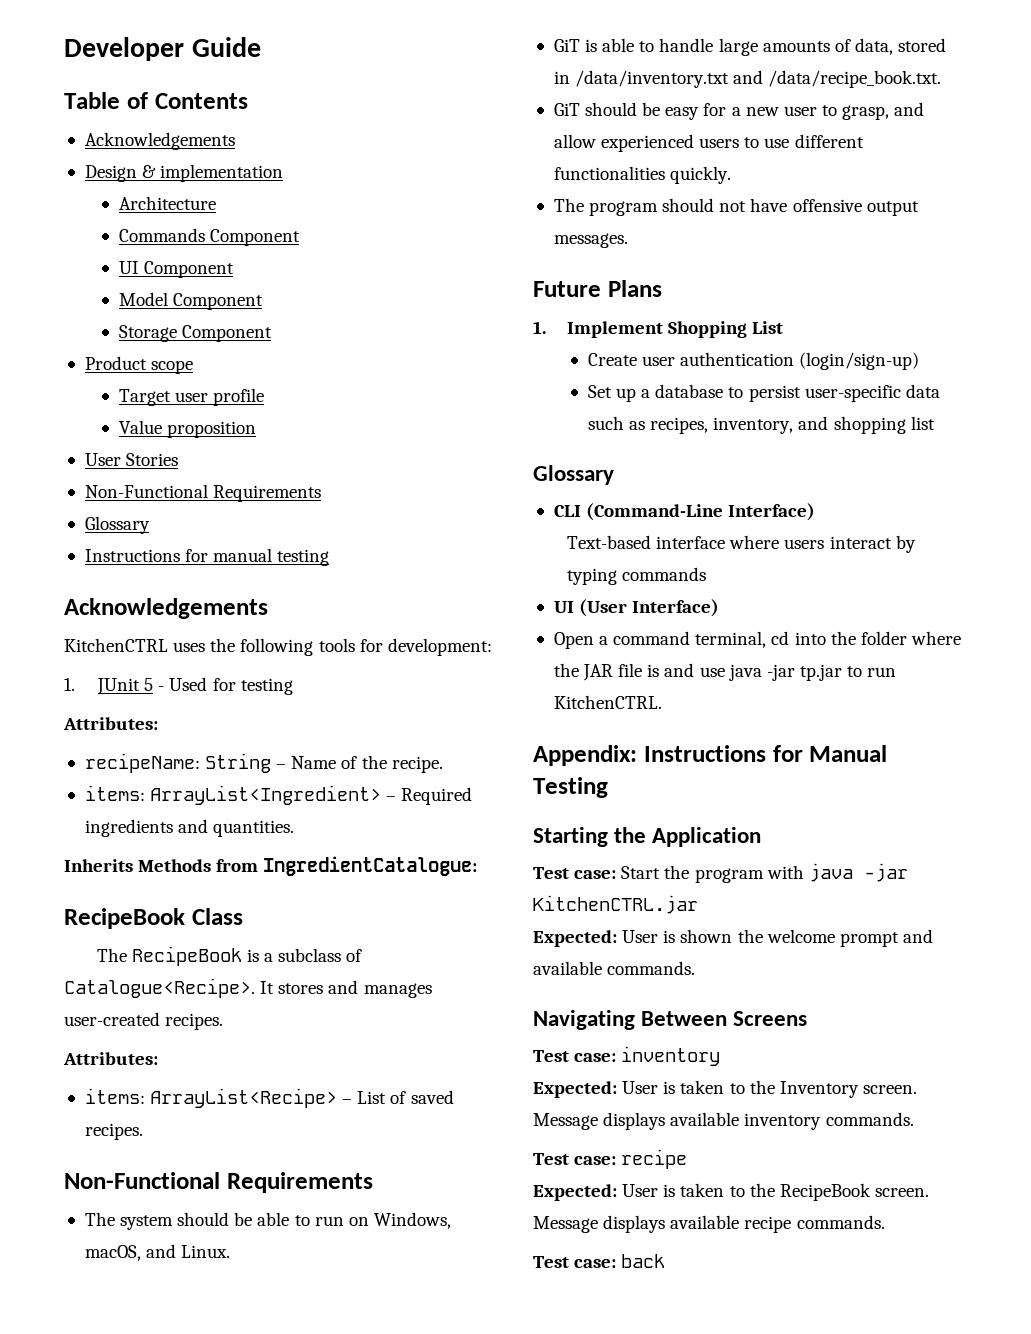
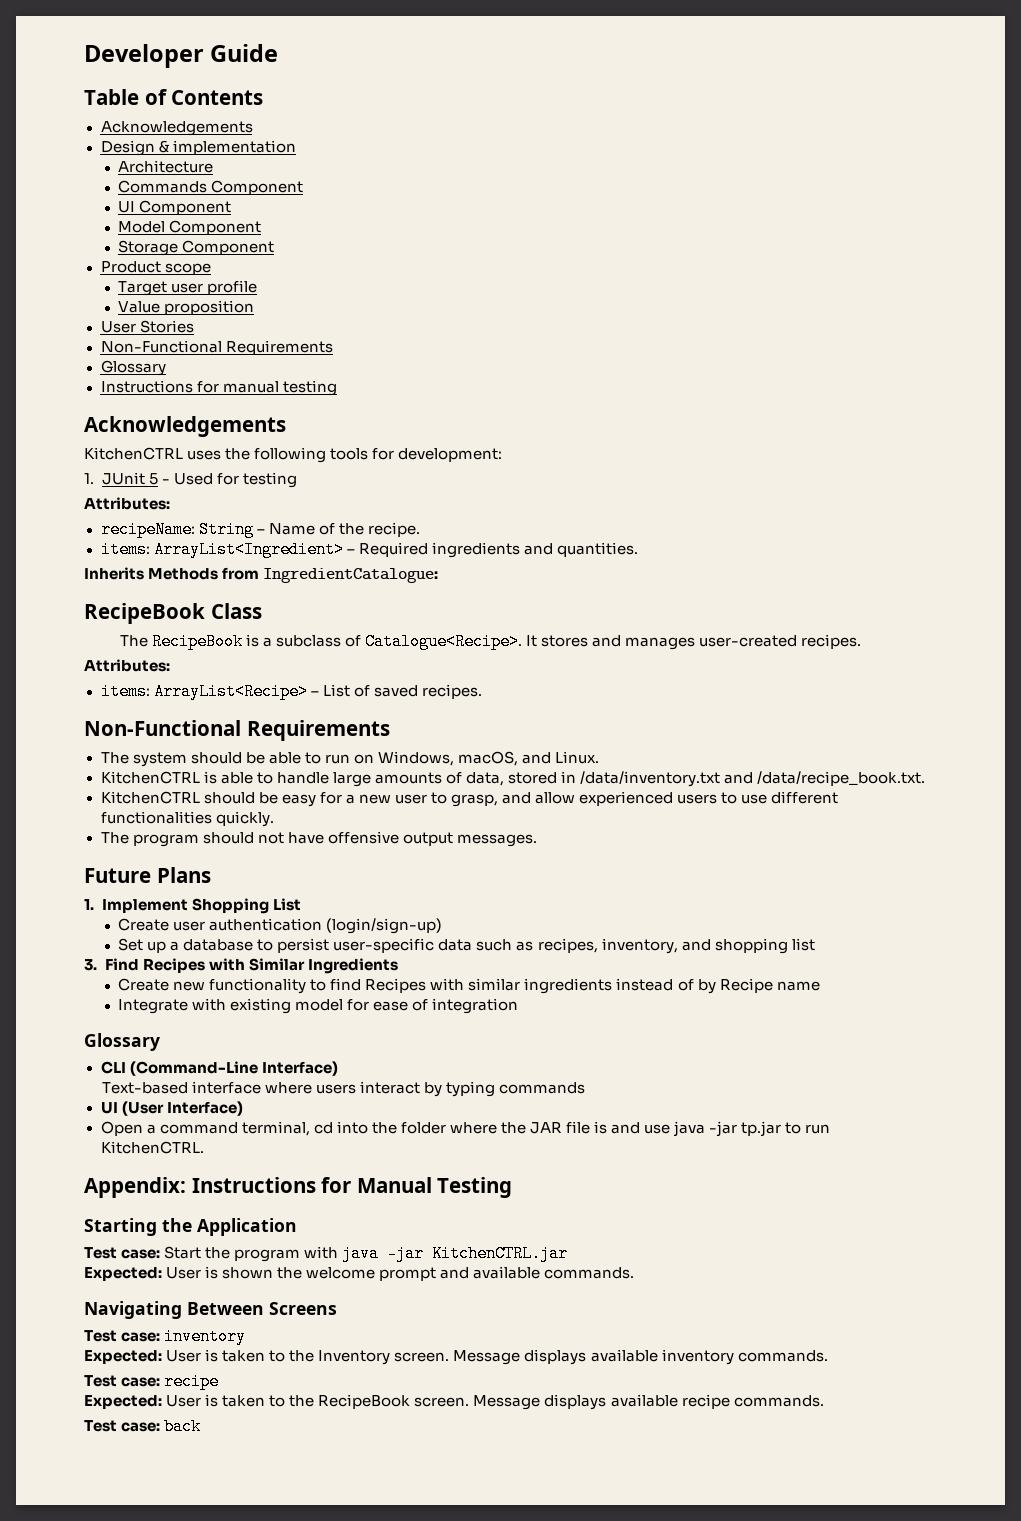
[553,39,580,52] GiT -> [100,771,200,784] KitchenCTRL
[553,103,580,116] GiT -> [100,791,200,804] KitchenCTRL
(935, 423) none -> [84,958,398,974] [118,978,820,994] [118,998,519,1014] // 3. Find Recipes with Similar Ingredients // Create new functionality to find Recipes with similar ingredients instead of by Recipe name // Integrate with existing model for ease of integration

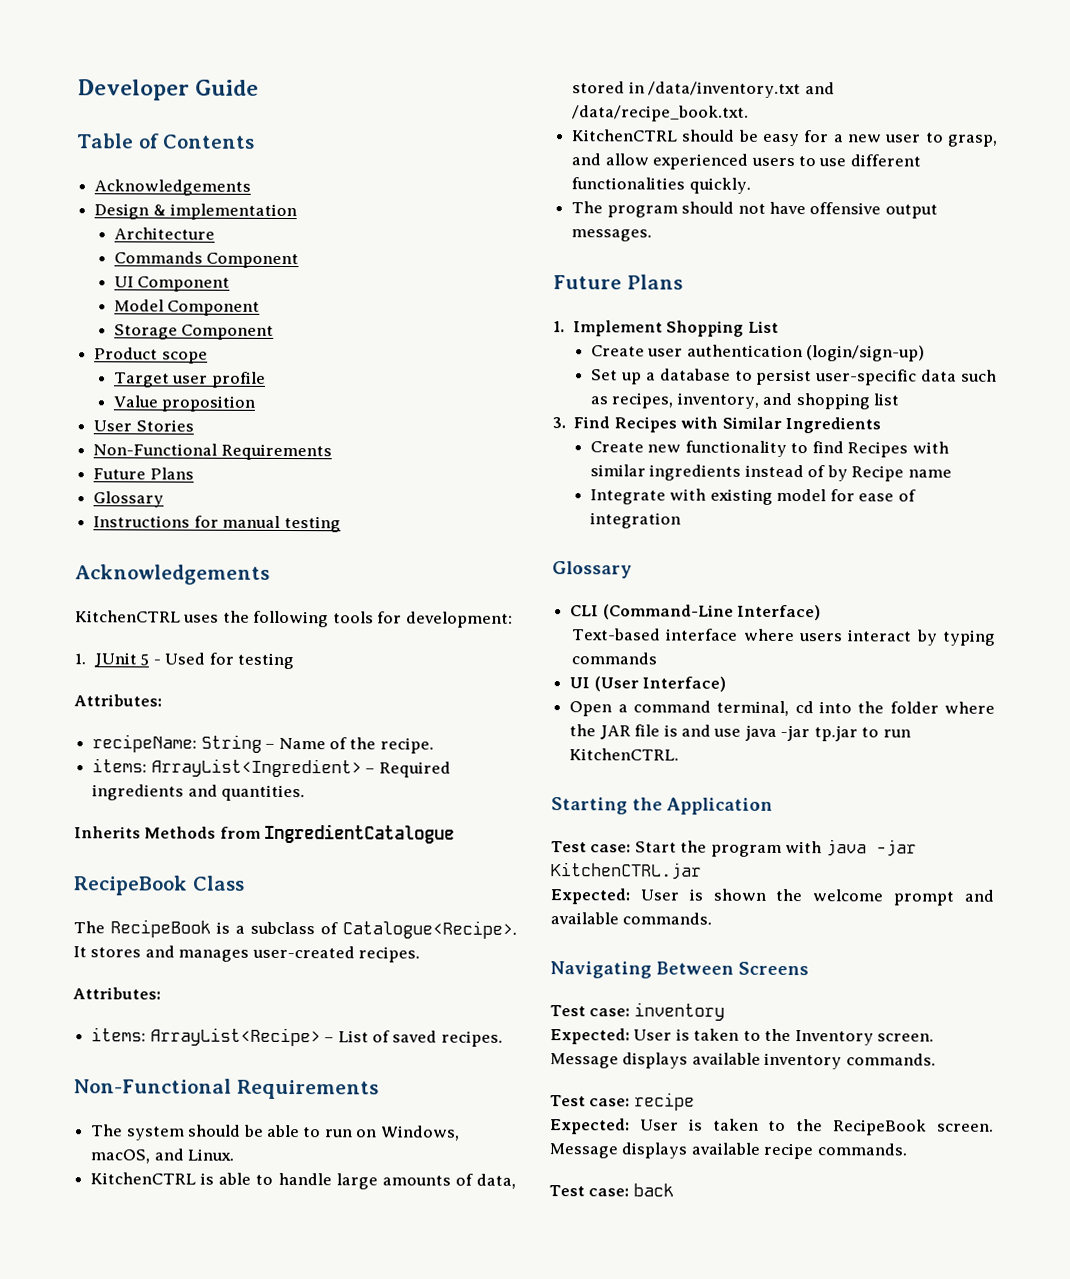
(333, 347) none -> [93,467,194,480] // Future Plans
[263,568,439,583] IngredientCatalogue: -> [264,823,456,844] IngredientCatalogue
[84,1177,513,1198] // Appendix: Instructions for Manual Testing -> (680, 754) none

